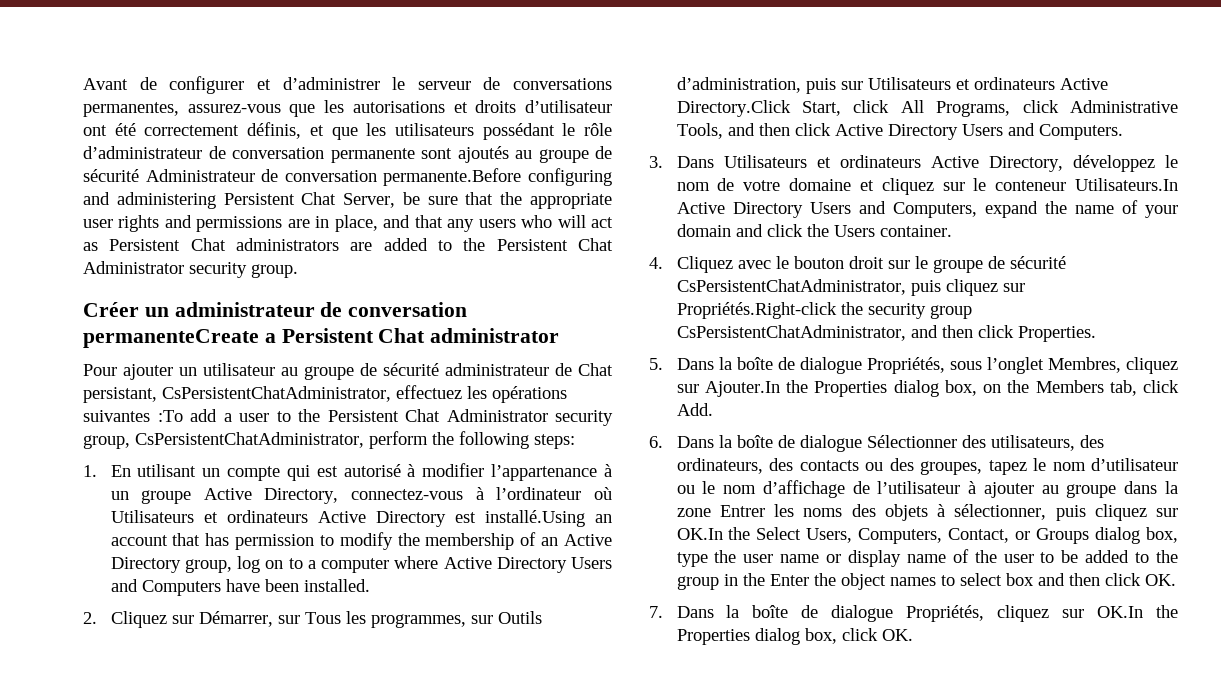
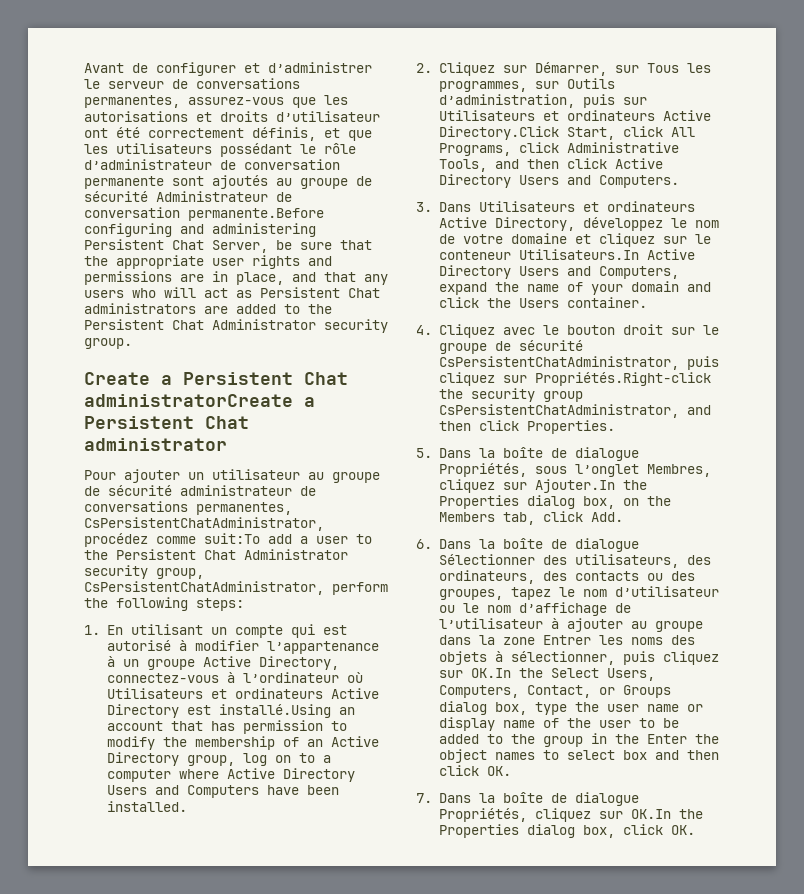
[83,302,468,317] [83,329,259,348] Créer un administrateur de conversation permanenteCreate -> [84,372,348,385] [84,394,293,407] Create a Persistent Chat administratorCreate
[578,363,613,376] [83,385,567,403] [83,410,183,422] Chat persistant, CsPersistentChatAdministrator, effectuez les opérations suivantes :To -> [84,501,292,515] [84,517,324,531] [84,533,260,547] conversations permanentes, CsPersistentChatAdministrator, procédez comme suit:To

